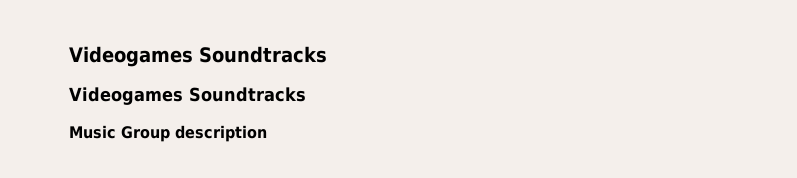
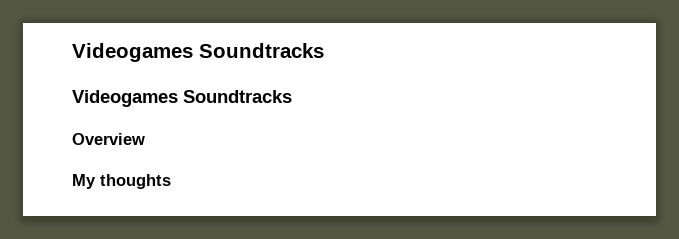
[69,125,267,142] Music Group description -> [72,133,145,145] [72,174,171,189] Overview // My thoughts

